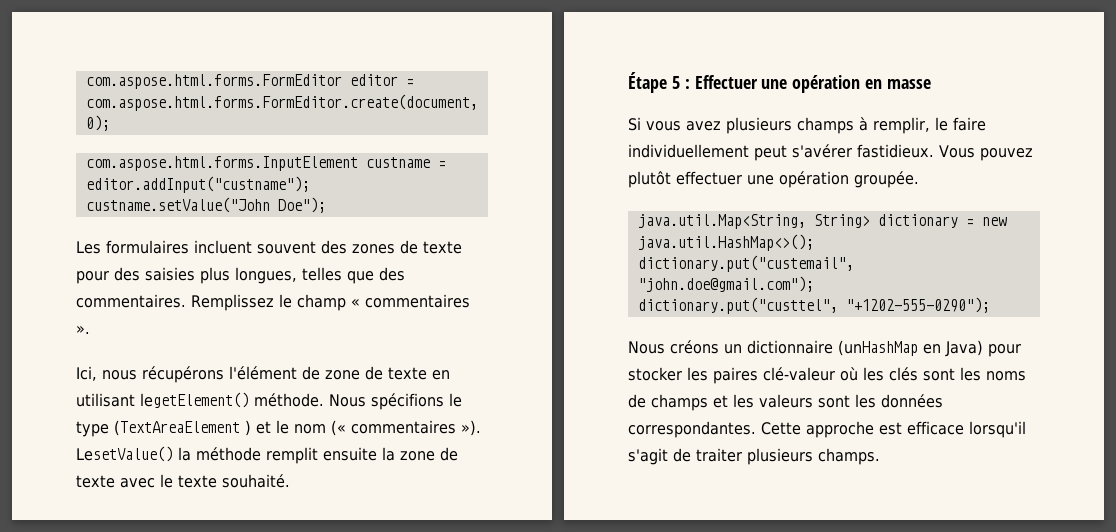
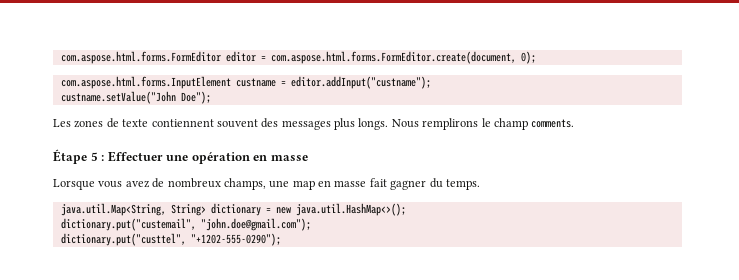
[106,240,462,254] [76,267,405,284] [76,294,470,311] [76,325,90,334] [76,366,450,383] [76,392,462,410] [76,420,481,437] [76,446,458,464] [76,474,290,488] formulaires incluent souvent des zones de texte pour des saisies plus longues, telles que des commentaires. Remplissez le champ « commentaires ». // Ici, nous récupérons l'élément de zone de texte en utilisant legetElement() méthode. Nous spécifions le type (TextAreaElement ) et le nom (« commentaires »). LesetValue() la méthode remplit ensuite la zone de texte avec le texte souhaité. -> [74,118,575,130] zones de texte contiennent souvent des messages plus longs. Nous remplirons le champ comments.
[628,117,641,131] Si -> [53,179,95,190] Lorsque
[726,117,986,134] [628,144,1033,161] [628,171,919,188] plusieurs champs à remplir, le faire individuellement peut s'avérer fastidieux. Vous pouvez plutôt effectuer une opération groupée. -> [152,178,480,190] de nombreux champs, une map en masse fait gagner du temps.
[628,340,1021,357] [628,367,1026,384] [628,394,943,411] [628,421,1026,438] [628,448,880,465] // Nous créons un dictionnaire (unHashMap en Java) pour stocker les paires clé-valeur où les clés sont les noms de champs et les valeurs sont les données correspondantes. Cette approche est efficace lorsqu'il s'agit de traiter plusieurs champs. -> (281, 239) none

